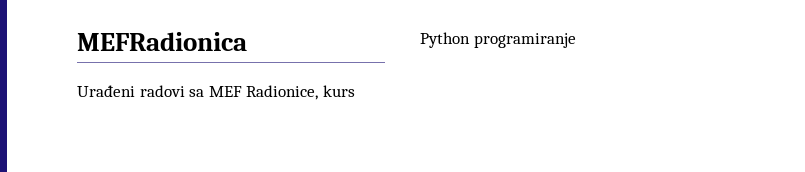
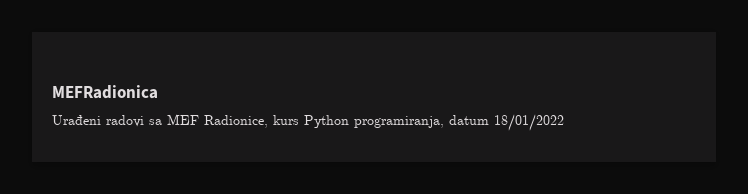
[473,33,576,48] programiranje -> [354,114,564,131] programiranja, datum 18/01/2022

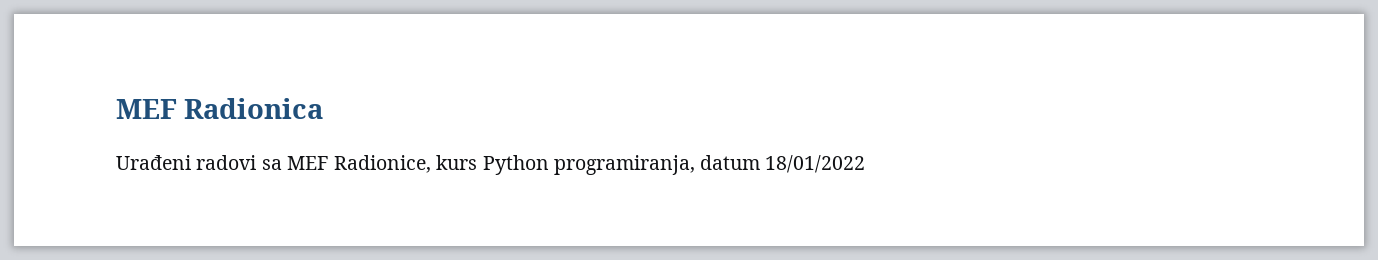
[52,85,158,99] MEFRadionica -> [116,98,324,119] MEF Radionica

